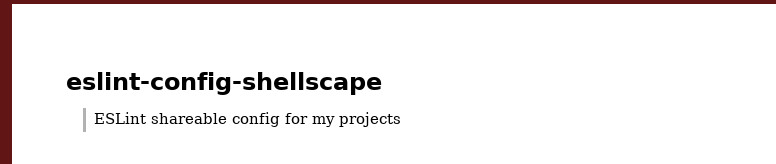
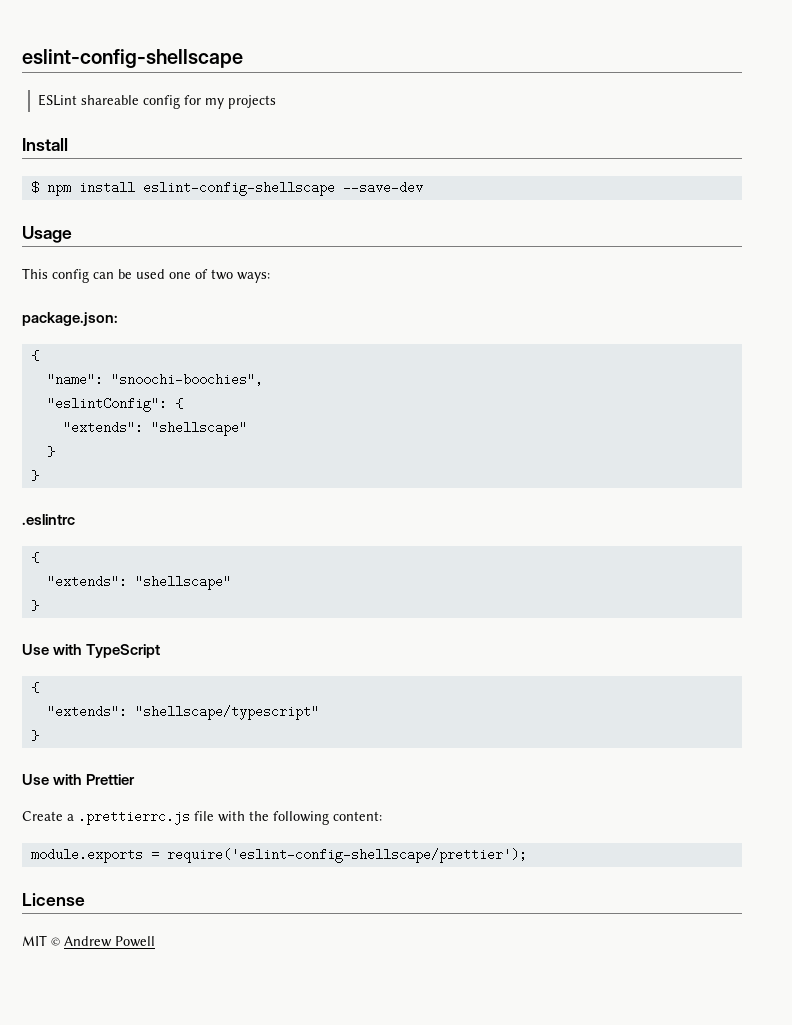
(401, 119) none -> [22,138,68,151] [30,181,423,196] [22,226,72,243] [22,268,270,283] [22,312,118,326] [30,350,39,361] [46,373,263,386] [46,397,183,412] [62,421,247,436] [46,446,55,457] [30,470,39,481] [22,514,75,525] [30,552,39,563] [46,575,231,590] [30,600,39,611] [22,644,161,658] [30,682,39,693] [46,705,319,720] [30,730,39,741] [22,774,136,785] [22,810,382,825] [30,848,527,863] [22,893,85,906] [22,935,155,947] // Install // $ npm install eslint-config-shellscape --save-dev // Usage // This config can be used one of two ways: // package.json: // { // "name": "snoochi-boochies", // "eslintConfig": { // "extends": "shellscape" // } // } // .eslintrc // { // "extends": "shellscape" // } // Use with TypeScript // { // "extends": "shellscape/typescript" // } // Use with Prettier // Create a .prettierrc.js file with the following content: // module.exports = require('eslint-config-shellscape/prettier'); // License // MIT © Andrew Powell

